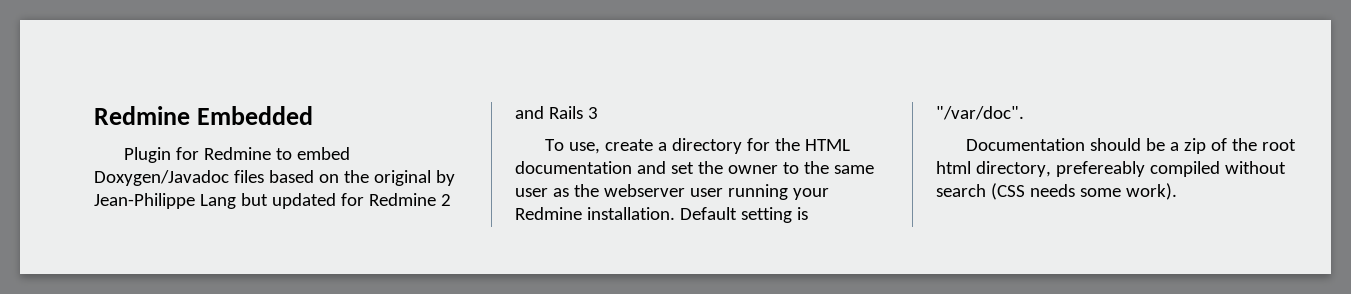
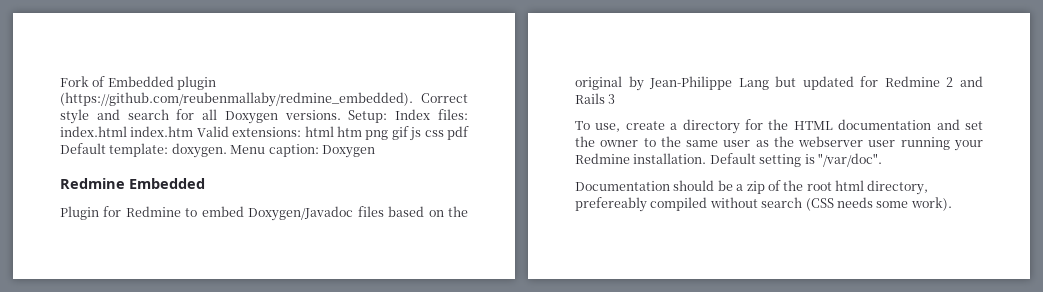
(94, 115) none -> [60,76,217,90] [60,92,468,107] [60,109,468,124] [60,126,469,141] [60,143,375,158] Fork of Embedded plugin (https://github.com/reubenmallaby/redmine_embedded). Correct style and search for all Doxygen versions. Setup: Index files: index.html index.htm Valid extensions: html htm png gif js css pdf Default template: doxygen. Menu caption: Doxygen //

